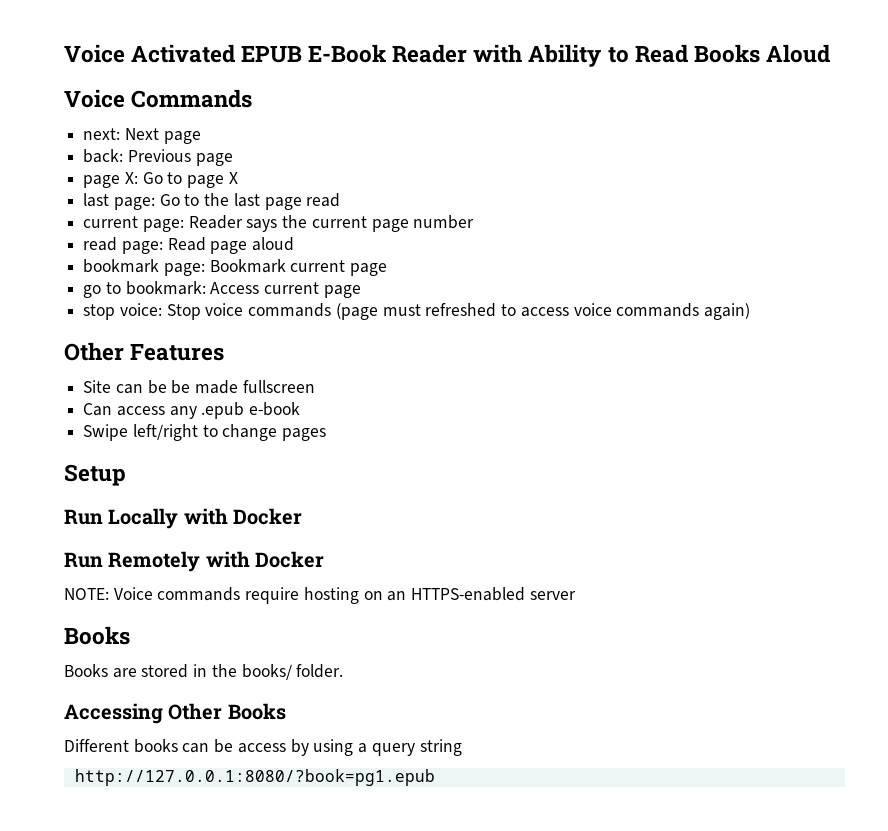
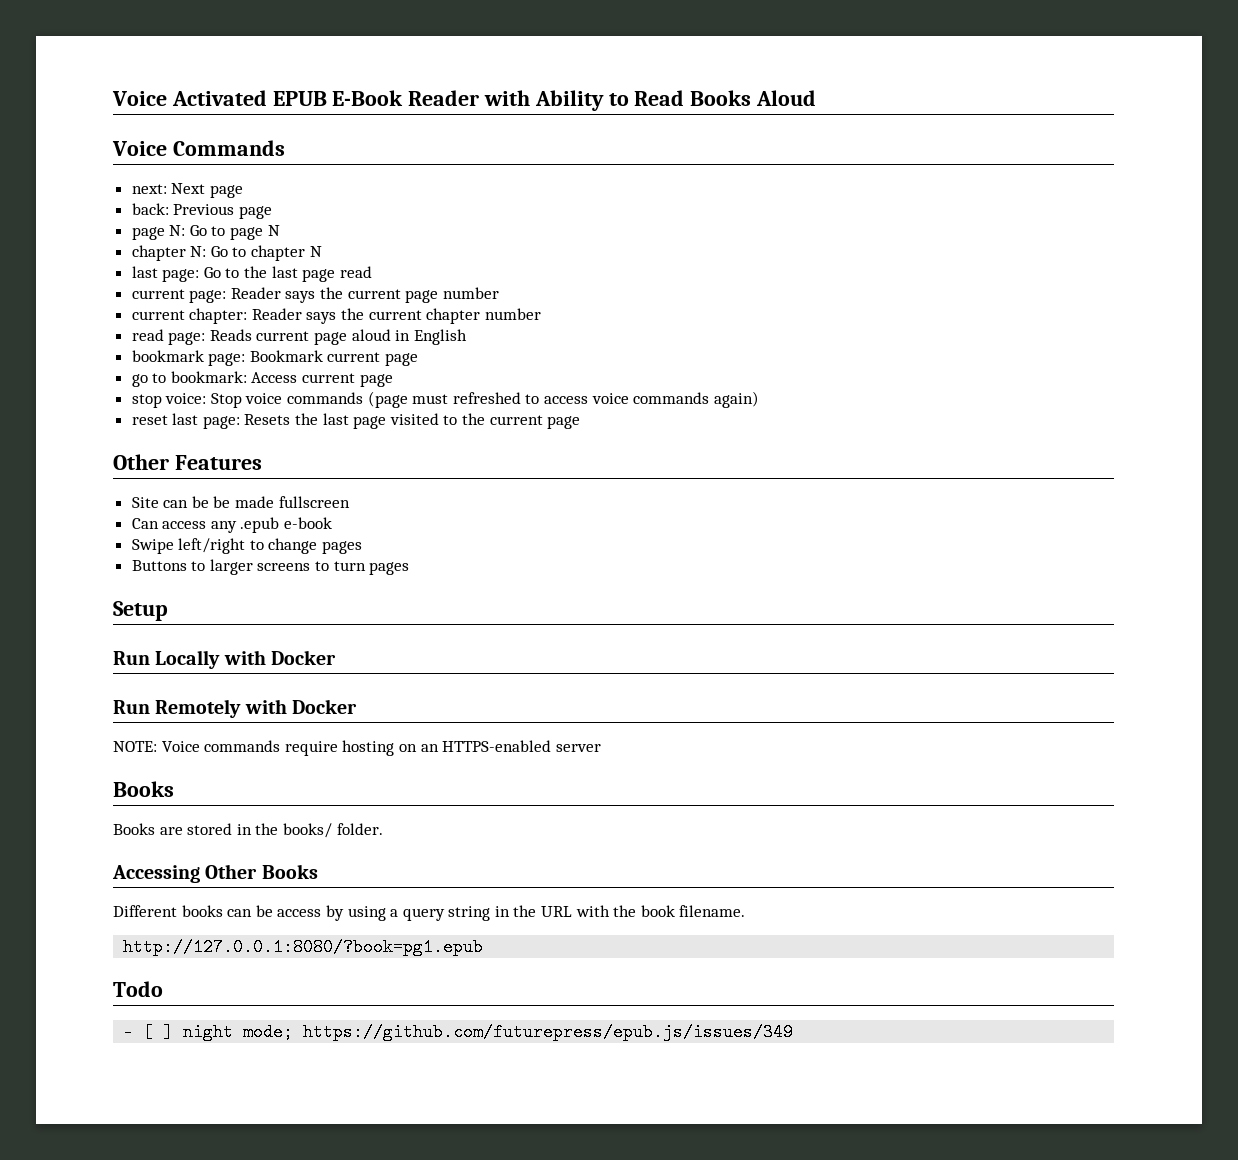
[124,172,138,184] X: -> [169,225,186,236] N:
[228,172,238,184] X -> [267,225,280,236] [131,245,322,261] N // chapter N: Go to chapter N
(475, 222) none -> [131,308,541,324] // current chapter: Reader says the current chapter number
[167,237,206,251] Read -> [209,329,310,341] Reads current
(295, 244) none -> [395,329,467,345] in English
(750, 311) none -> [131,413,581,429] // reset last page: Resets the last page visited to the current page
(327, 434) none -> [131,559,410,575] // Buttons to larger screens to turn pages
[74,769,435,786] // http://127.0.0.1:8080/?book=pg1.epub -> [494,905,746,917] [123,938,484,956] [113,981,163,997] [123,1023,794,1041] in the URL with the book filename. // http://127.0.0.1:8080/?book=pg1.epub // Todo // - [ ] night mode; https://github.com/futurepress/epub.js/issues/349

